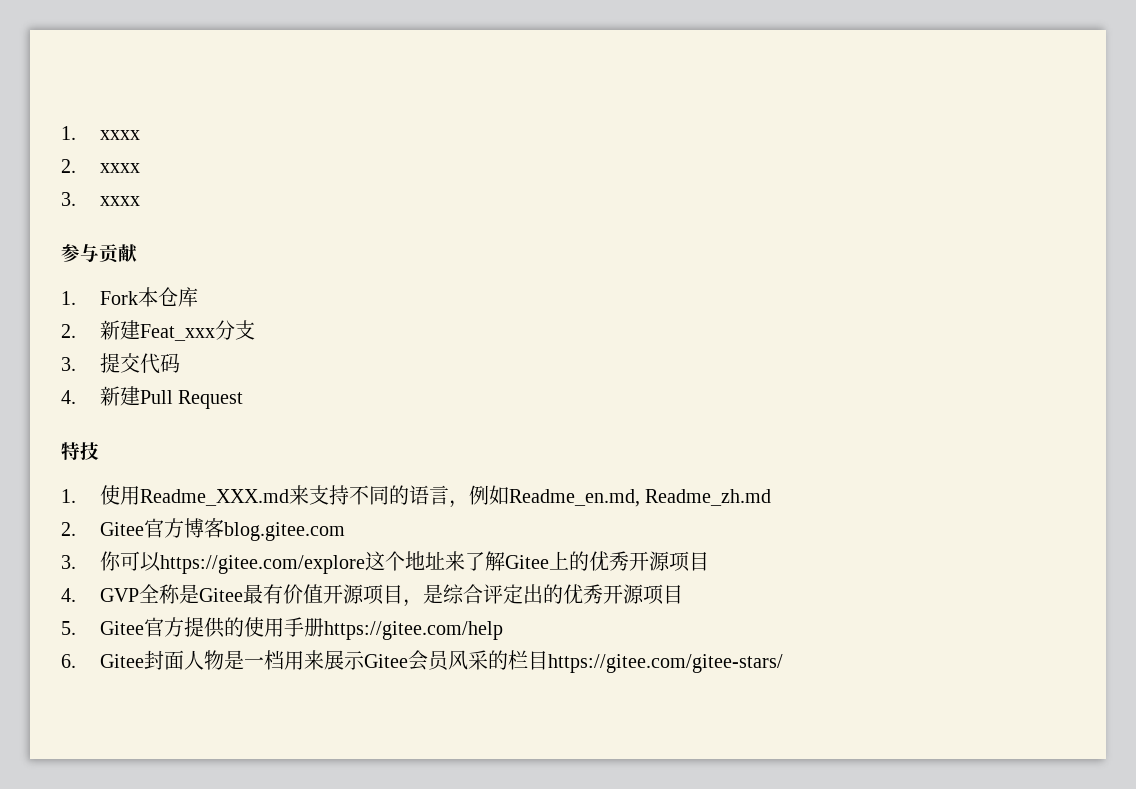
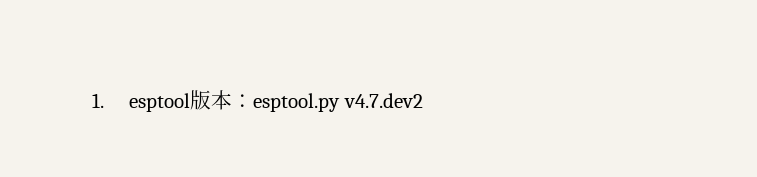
[61,126,140,140] [61,159,140,173] [61,192,140,206] [61,244,138,264] [61,287,198,307] [61,320,255,341] [61,353,180,374] [61,386,244,409] [61,442,99,460] [61,485,772,508] [61,518,345,541] [61,551,709,574] [61,584,683,607] [61,617,503,640] [61,650,783,673] 1. xxxx // 2. xxxx // 3. xxxx // 参与贡献 // 1. Fork本仓库 // 2.新建Feat_xxx分支 // 3.提交代码 // 4.新建Pull Request // 特技 // 1.使用Readme_XXX.md来支持不同的语言，例如Readme_en.md, Readme_zh.md // 2. Gitee官方博客blog.gitee.com // 3.你可以https://gitee.com/explore这个地址来了解Gitee上的优秀开源项目 // 4. GVP全称是Gitee最有价值开源项目，是综合评定出的优秀开源项目 // 5. Gitee官方提供的使用手册https://gitee.com/help // 6. Gitee封面人物是一档用来展示Gitee会员风采的栏目https://gitee.com/gitee-stars/ -> [92,90,423,112] 1. esptool版本：esptool.py v4.7.dev2

